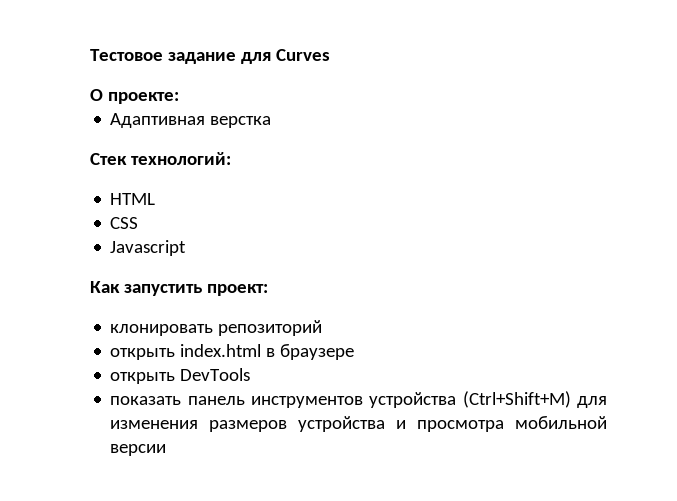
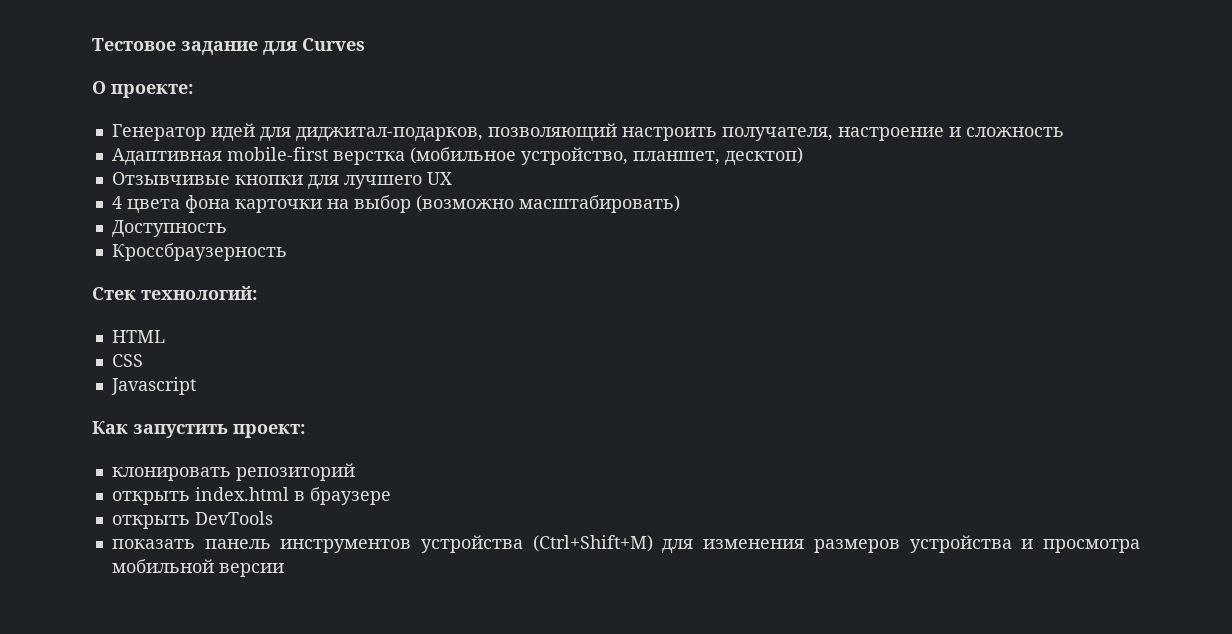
(179, 98) none -> [111,123,1064,142] // Генератор идей для диджитал-подарков, позволяющий настроить получателя, настроение и сложность
(206, 120) none -> [226,147,328,161] mobile-first
(272, 122) none -> [409,147,803,166] [111,172,452,190] [111,195,680,214] [111,220,227,238] [111,243,287,261] (мобильное устройство, планшет, десктоп) // Отзывчивые кнопки для лучшего UX // 4 цвета фона карточки на выбор (возможно масштабировать) // Доступность // Кроссбраузерность

